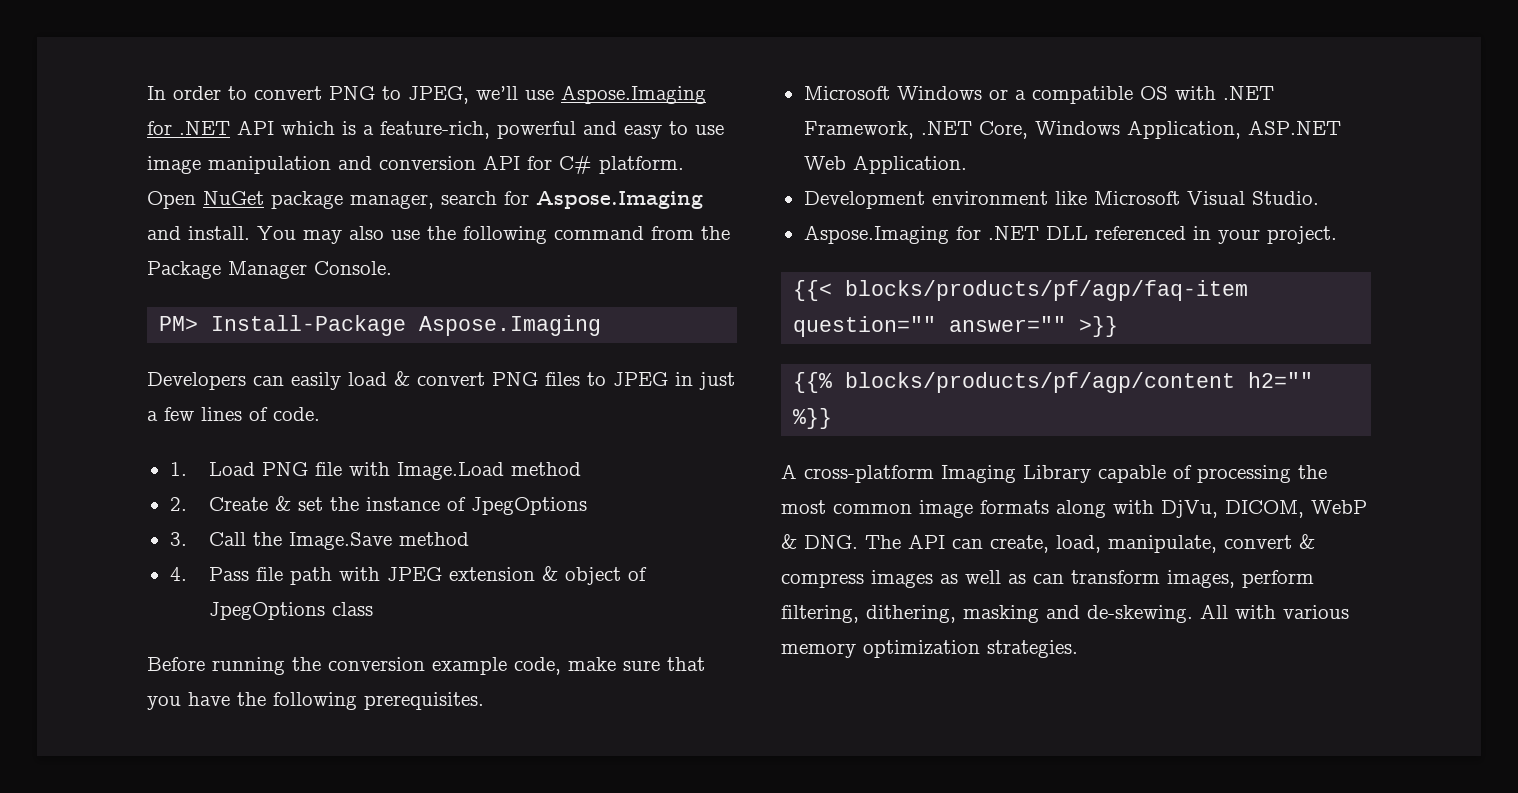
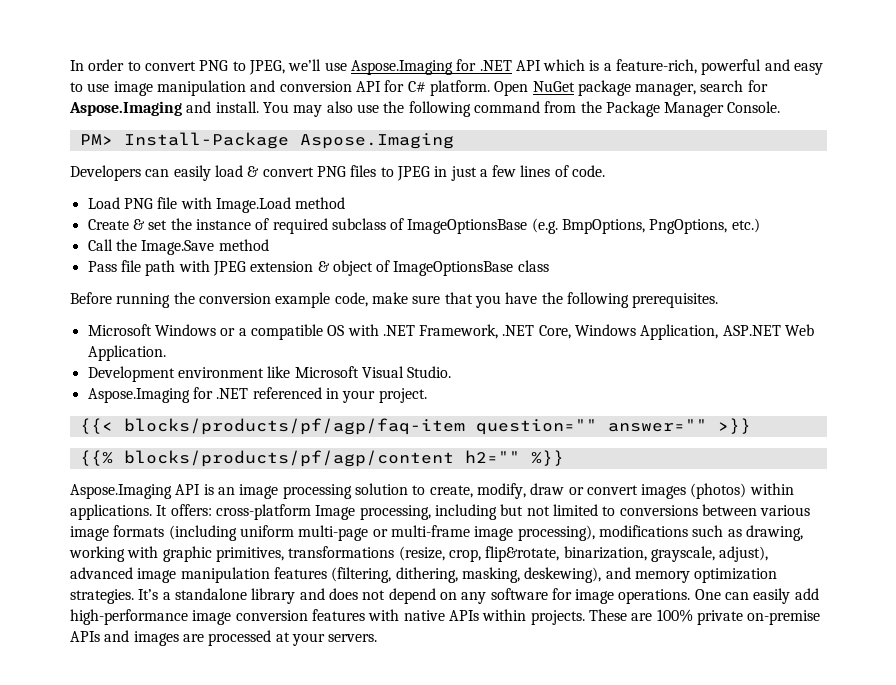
[169,462,187,476] 1. -> (606, 171) none
[169,497,187,511] 2. -> (346, 203) none
[470,497,587,515] [169,532,187,546] JpegOptions // 3. -> [272,218,760,234] required subclass of ImageOptionsBase (e.g. BmpOptions, PngOptions, etc.) //
[169,567,187,581] 4. -> (269, 245) none
[208,602,325,620] JpegOptions -> [393,261,514,276] ImageOptionsBase
[1045,226,1088,240] DLL -> (249, 393) none
[781,464,1327,483] [781,500,1367,518] [781,534,1315,553] [781,570,1314,588] [781,604,1349,623] [781,640,1078,658] A cross-platform Imaging Library capable of processing the most common image formats along with DjVu, DICOM, WebP & DNG. The API can create, load, manipulate, convert & compress images as well as can transform images, perform filtering, dithering, masking and de-skewing. All with various memory optimization strategies. -> [70,483,794,499] [70,504,811,520] [70,525,803,541] [69,546,769,562] [70,567,778,583] [70,588,819,604] [70,609,821,625] [70,630,378,646] Aspose.Imaging API is an image processing solution to create, modify, draw or convert images (photos) within applications. It offers: cross-platform Image processing, including but not limited to conversions between various image formats (including uniform multi-page or multi-frame image processing), modifications such as drawing, working with graphic primitives, transformations (resize, crop, flip&rotate, binarization, grayscale, adjust), advanced image manipulation features (filtering, dithering, masking, deskewing), and memory optimization strategies. It’s a standalone library and does not depend on any software for image operations. One can easily add high-performance image conversion features with native APIs within projects. These are 100% private on-premise APIs and images are processed at your servers.

